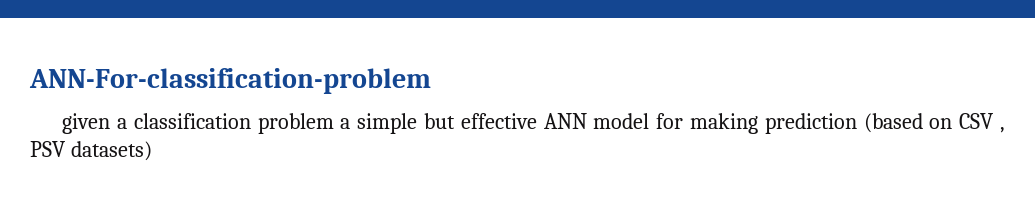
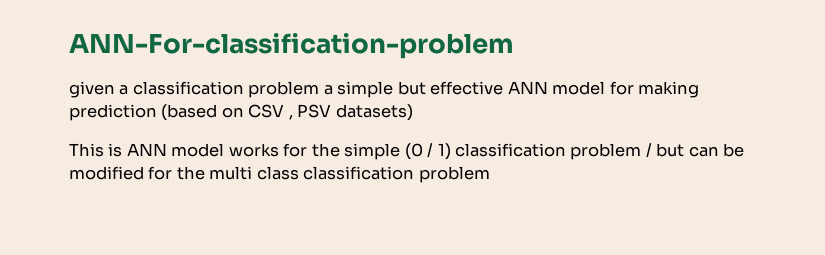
(152, 151) none -> [69,143,745,160] [69,166,490,183] // This is ANN model works for the simple (0 / 1) classification problem / but can be modified for the multi class classification problem

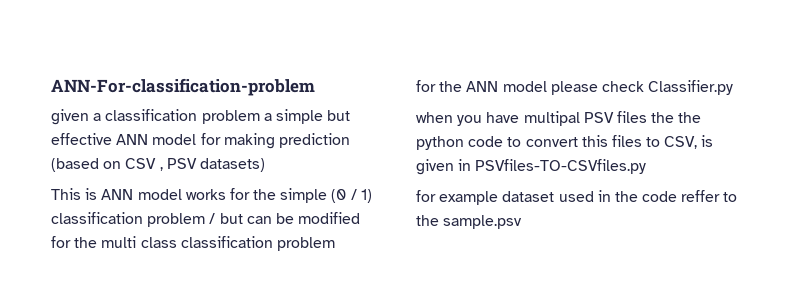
(490, 174) none -> [416,80,734,95] [416,111,702,126] [416,135,714,150] [416,159,647,175] [416,190,738,205] [416,215,523,229] // for the ANN model please check Classifier.py // when you have multipal PSV files the the python code to convert this files to CSV, is given in PSVfiles-TO-CSVfiles.py // for example dataset used in the code reffer to the sample.psv

